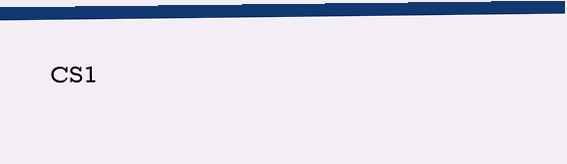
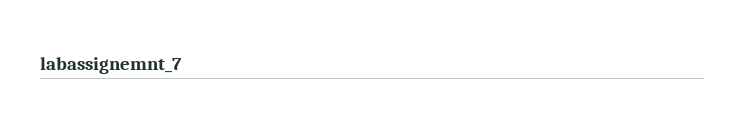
[49,66,97,83] CS1 -> [40,57,182,74] labassignemnt_7

